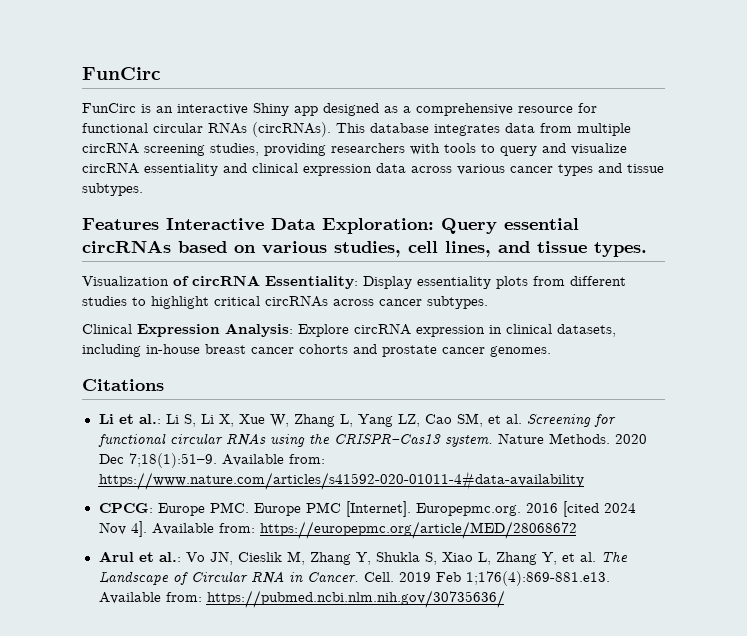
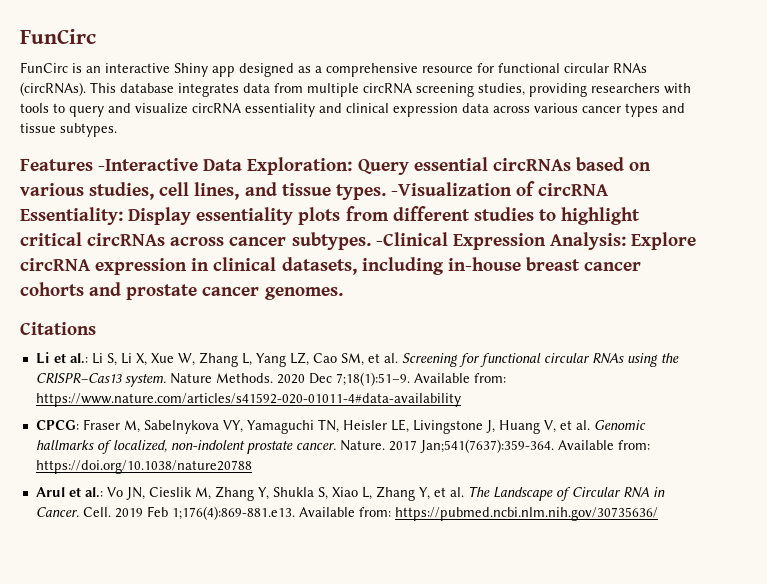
[166,218,264,231] Interactive -> [98,158,199,171] -Interactive
[82,276,169,286] // Visualization -> [390,182,512,196] -Visualization
[82,324,132,334] // Clinical -> [375,232,448,246] -Clinical
[157,501,636,517] [98,521,577,539] Europe PMC. Europe PMC [Internet]. Europepmc.org. 2016 [cited 2024 Nov 4]. Available from: https://europepmc.org/article/MED/28068672 -> [82,419,646,434] [35,439,650,454] [35,460,252,474] Fraser M, Sabelnykova VY, Yamaguchi TN, Heisler LE, Livingstone J, Huang V, et al. Genomic hallmarks of localized, non-indolent prostate cancer. Nature. 2017 Jan;541(7637):359-364. Available from: https://doi.org/10.1038/nature20788

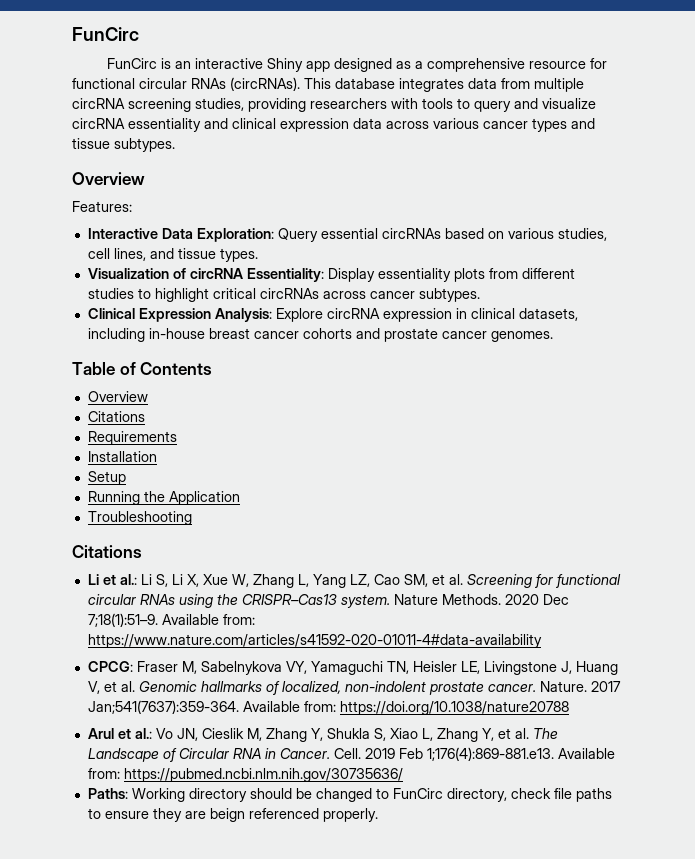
[20,158,199,171] Features -Interactive -> [72,172,145,185] [72,201,132,212] [87,228,158,239] Overview // Features: // Interactive
[390,182,512,196] -Visualization -> [87,268,169,279] // Visualization
[375,232,448,246] -Clinical -> [87,308,135,319] // Clinical
(343, 293) none -> [72,362,213,375] [87,391,148,402] [87,411,145,422] [87,431,177,445] [87,451,157,462] [87,471,126,485] [87,491,240,505] [87,511,192,525] // Table of Contents // Overview // Citations // Requirements // Installation // Setup // Running the Application // Troubleshooting
(658, 514) none -> [87,788,612,802] [87,808,378,822] // Paths: Working directory should be changed to FunCirc directory, check file paths to ensure they are beign referenced properly.

